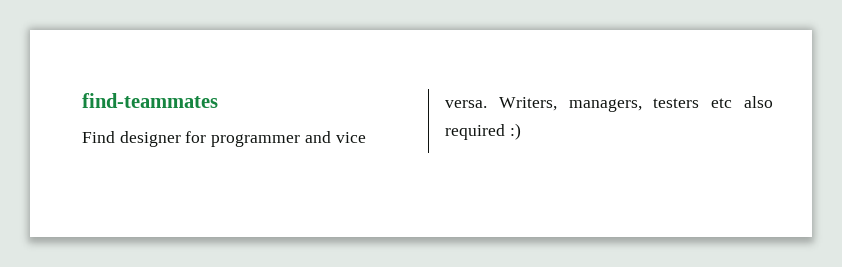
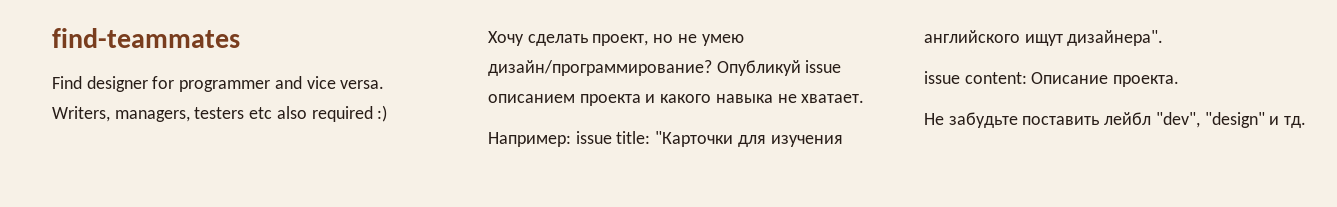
(521, 131) none -> [488,31,744,46] [488,60,842,76] [488,94,865,106] [488,131,843,147] [924,30,1164,46] [924,71,1180,87] [924,112,1307,128] // Хочу сделать проект, но не умею дизайн/программирование? Опубликуй issue описанием проекта и какого навыка не хватает. // Например: issue title: "Карточки для изучения английского ищут дизайнера". // issue content: Описание проекта. // Не забудьте поставить лейбл "dev", "design" и тд.

